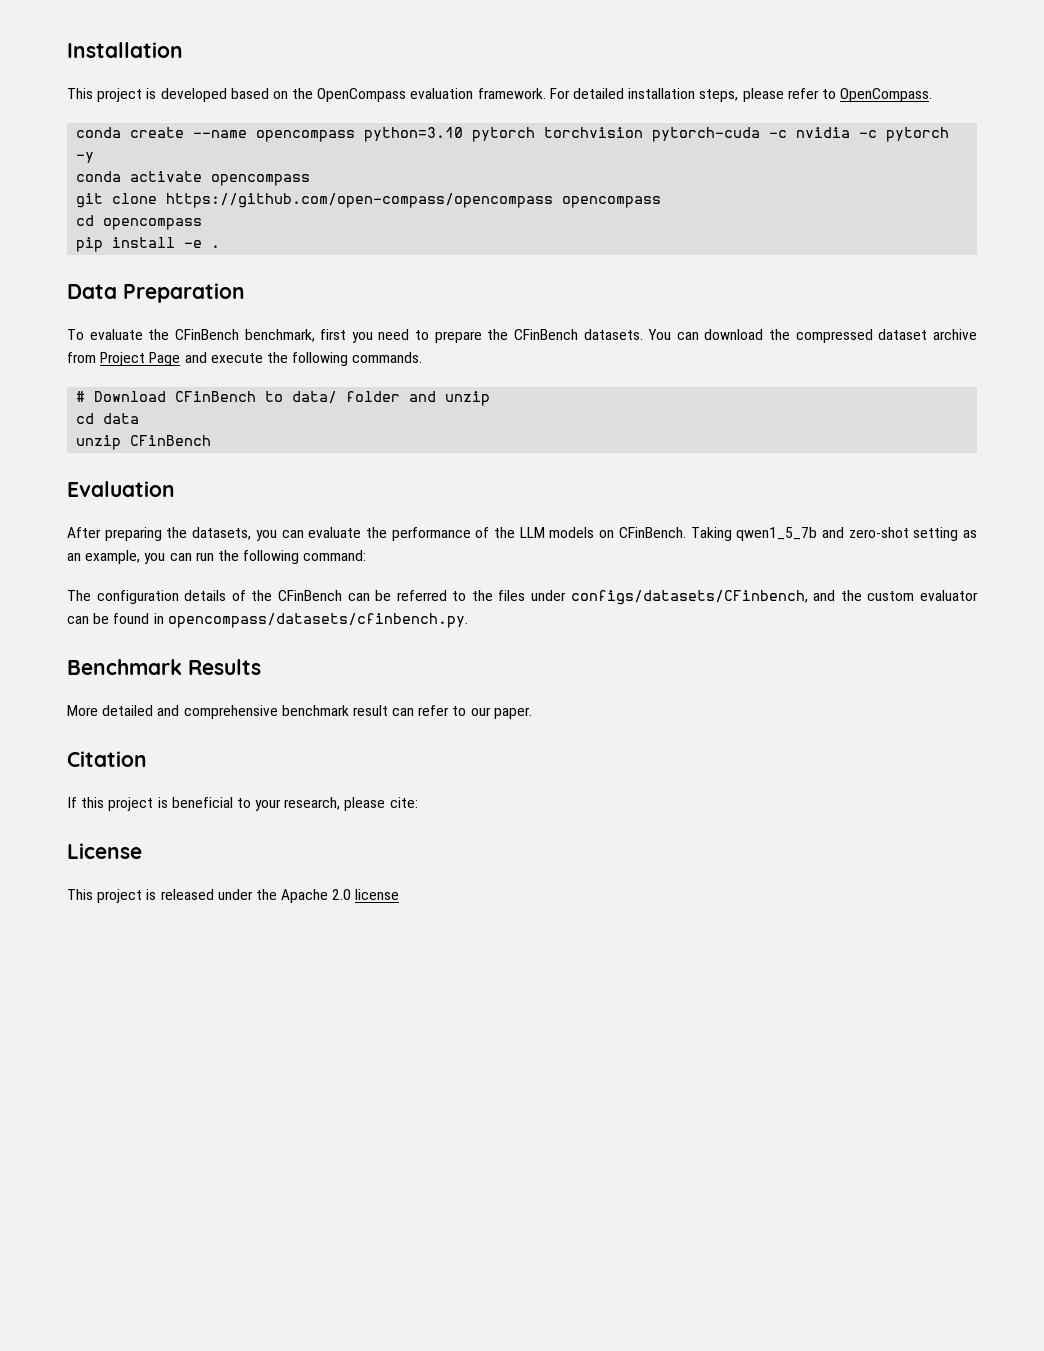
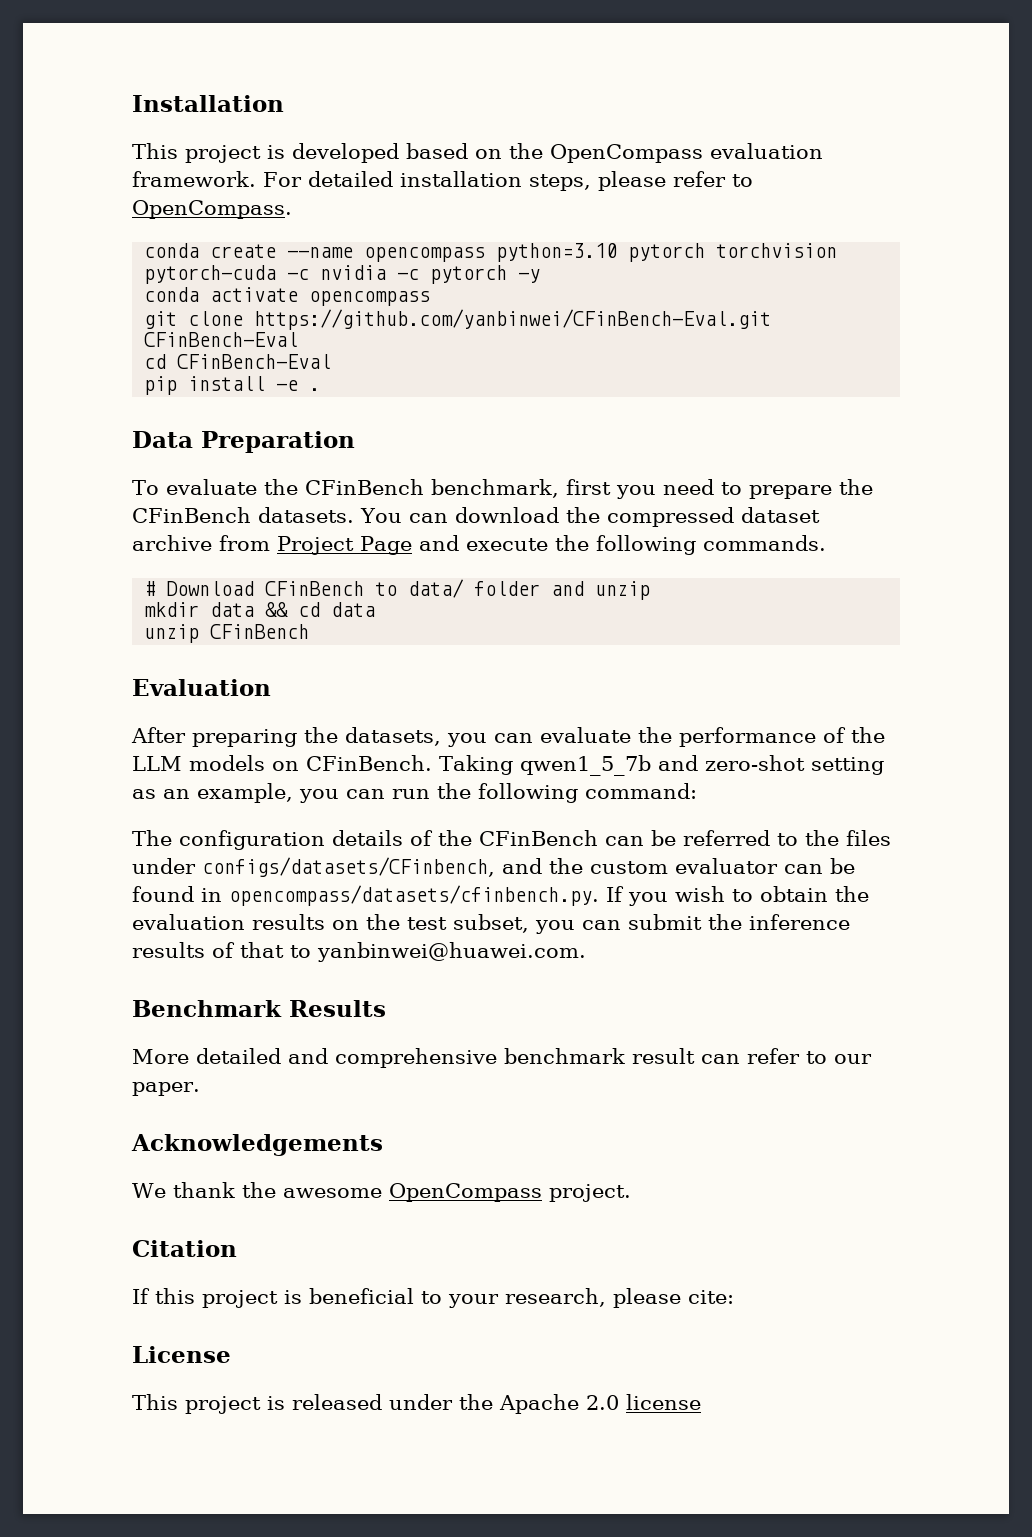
[166,193,662,208] [76,215,203,230] https://github.com/open-compass/opencompass opencompass // cd opencompass -> [254,309,772,330] [144,332,299,347] [144,354,332,369] https://github.com/yanbinwei/CFinBench-Eval.git CFinBench-Eval // cd CFinBench-Eval
(491, 398) none -> [144,602,289,617] mkdir data &&
(468, 620) none -> [606,886,869,906] [132,914,850,934] [132,942,586,962] If you wish to obtain the evaluation results on the test subset, you can submit the inference results of that to yanbinwei@huawei.com.
(532, 713) none -> [131,1134,383,1156] [132,1182,631,1202] // Acknowledgements // We thank the awesome OpenCompass project.

